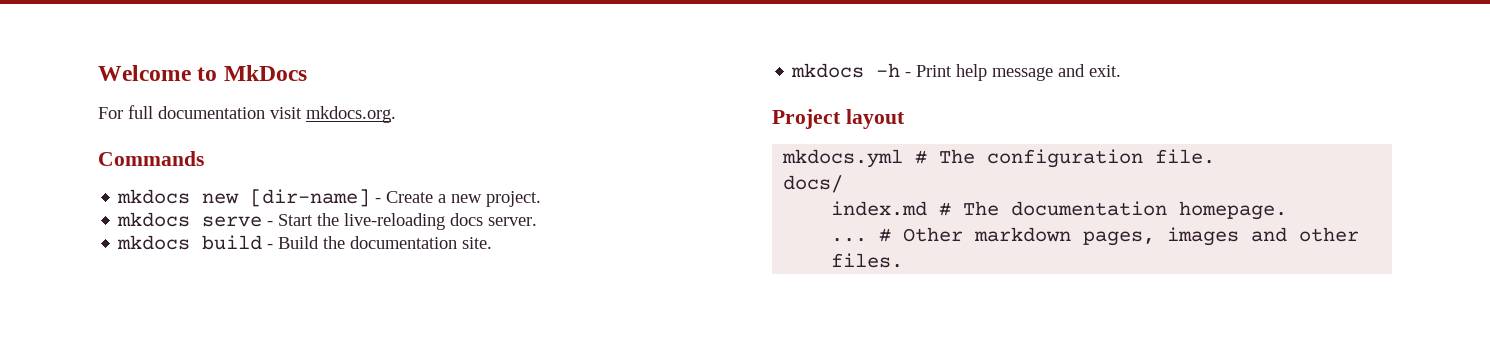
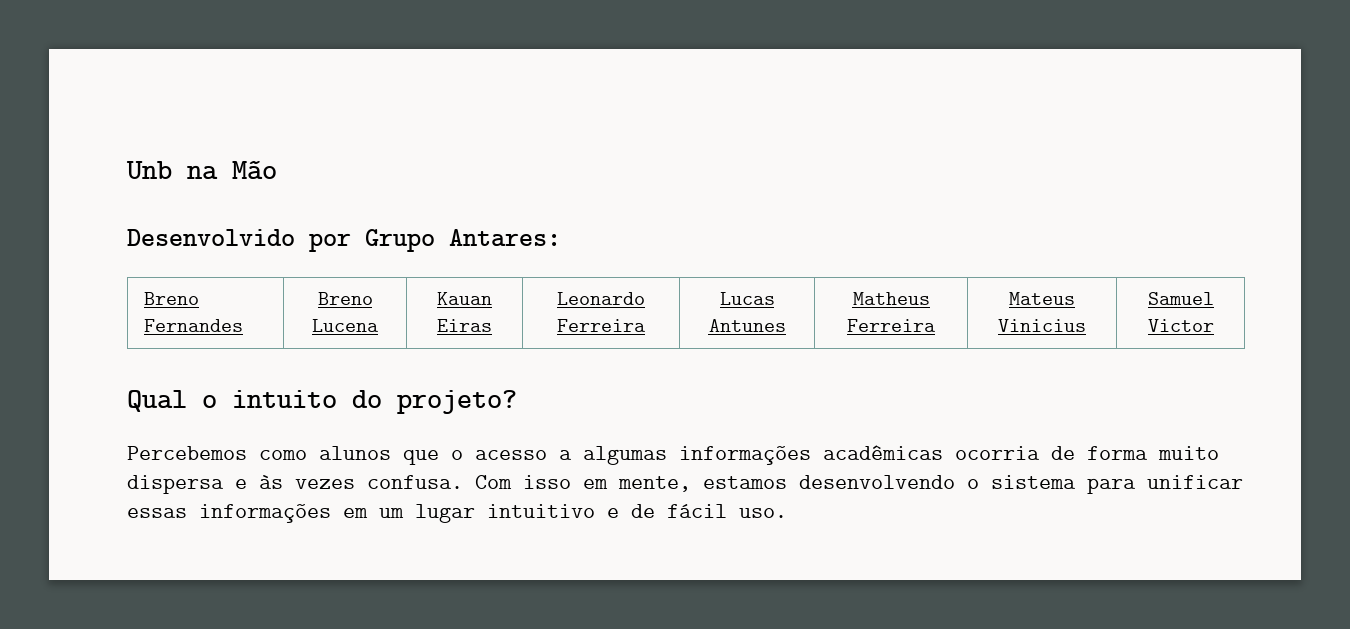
[98,65,307,81] [98,105,396,123] [98,151,204,166] [117,189,542,207] [117,212,538,230] [117,235,493,250] [791,63,1122,81] [772,109,905,129] [782,149,1216,168] [783,175,844,193] [831,201,1288,220] [831,227,1360,246] [831,253,904,268] Welcome to MkDocs // For full documentation visit mkdocs.org. // Commands // mkdocs new [dir-name] - Create a new project. // mkdocs serve - Start the live-reloading docs server. // mkdocs build - Build the documentation site. // mkdocs -h - Print help message and exit. // Project layout // mkdocs.yml # The configuration file. // docs/ // index.md # The documentation homepage. // ... # Other markdown pages, images and other files. -> [126,161,277,180] [127,229,561,252] [144,292,200,305] [144,319,244,332] [317,292,373,305] [312,319,378,332] [437,292,492,305] [437,319,492,332] [557,292,645,305] [557,319,645,332] [719,292,775,305] [708,319,786,332] [852,292,930,305] [847,319,935,332] [1009,292,1075,305] [998,319,1086,332] [1147,292,1214,305] [1147,319,1214,332] [127,390,517,414] [127,445,1219,465] [127,475,1243,494] [127,504,787,523] Unb na Mão // Desenvolvido por Grupo Antares: // Breno Fernandes | Breno Lucena | Kauan Eiras | Leonardo Ferreira | Lucas Antunes | Matheus Ferreira | Mateus Vinicius | Samuel Victor // Qual o intuito do projeto? // Percebemos como alunos que o acesso a algumas informações acadêmicas ocorria de forma muito dispersa e às vezes confusa. Com isso em mente, estamos desenvolvendo o sistema para unificar essas informações em um lugar intuitivo e de fácil uso.

